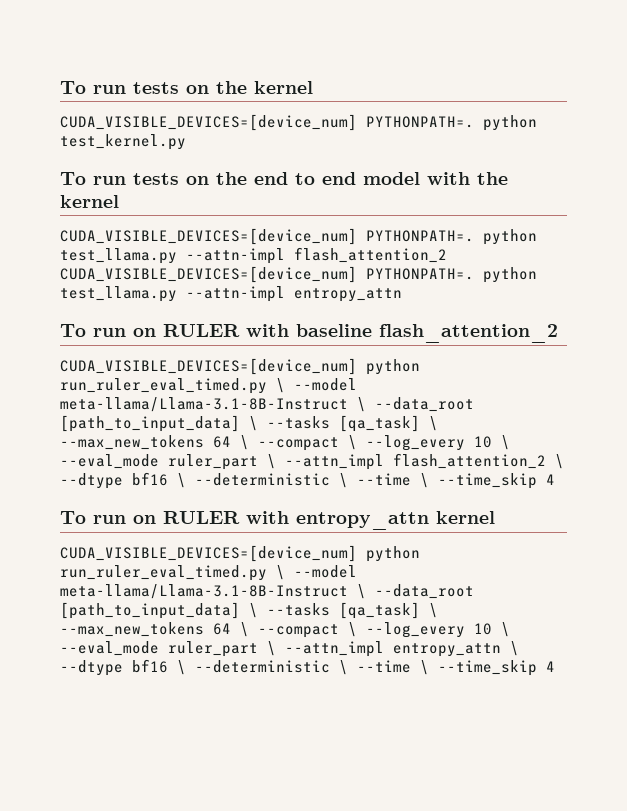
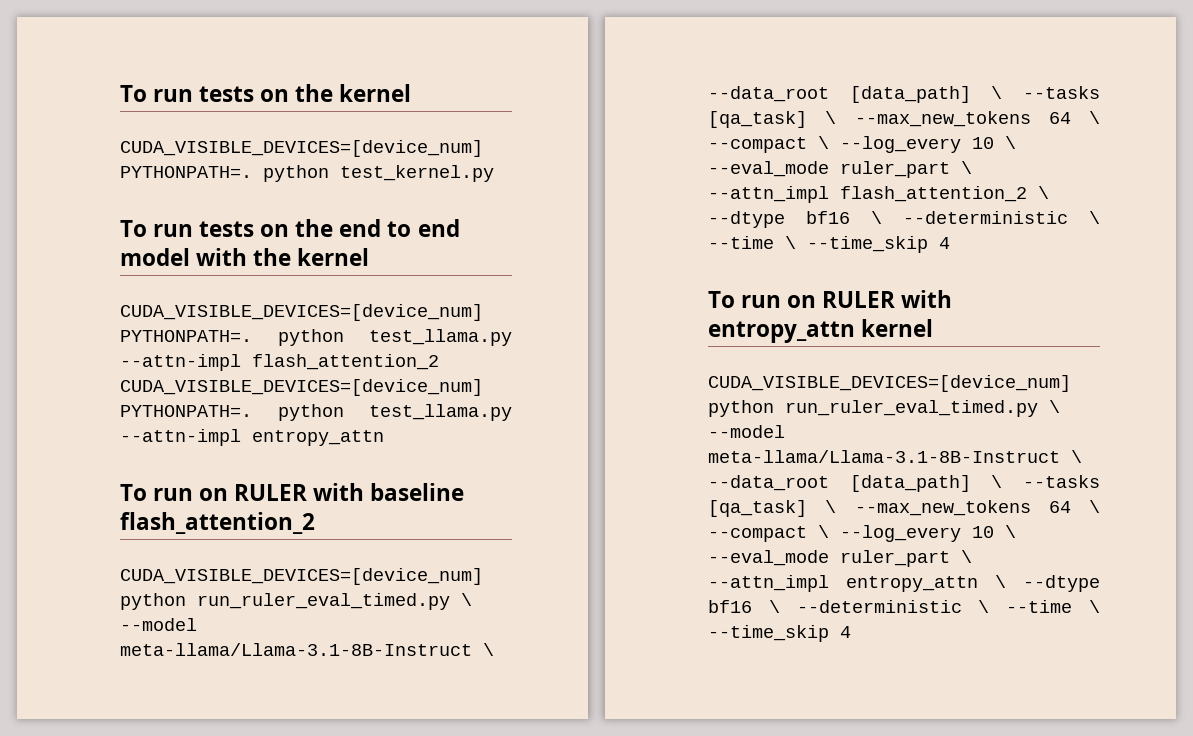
[60,415,240,432] [path_to_input_data] -> [849,86,971,103] [data_path]
[60,602,240,619] [path_to_input_data] -> [849,475,971,492] [data_path]

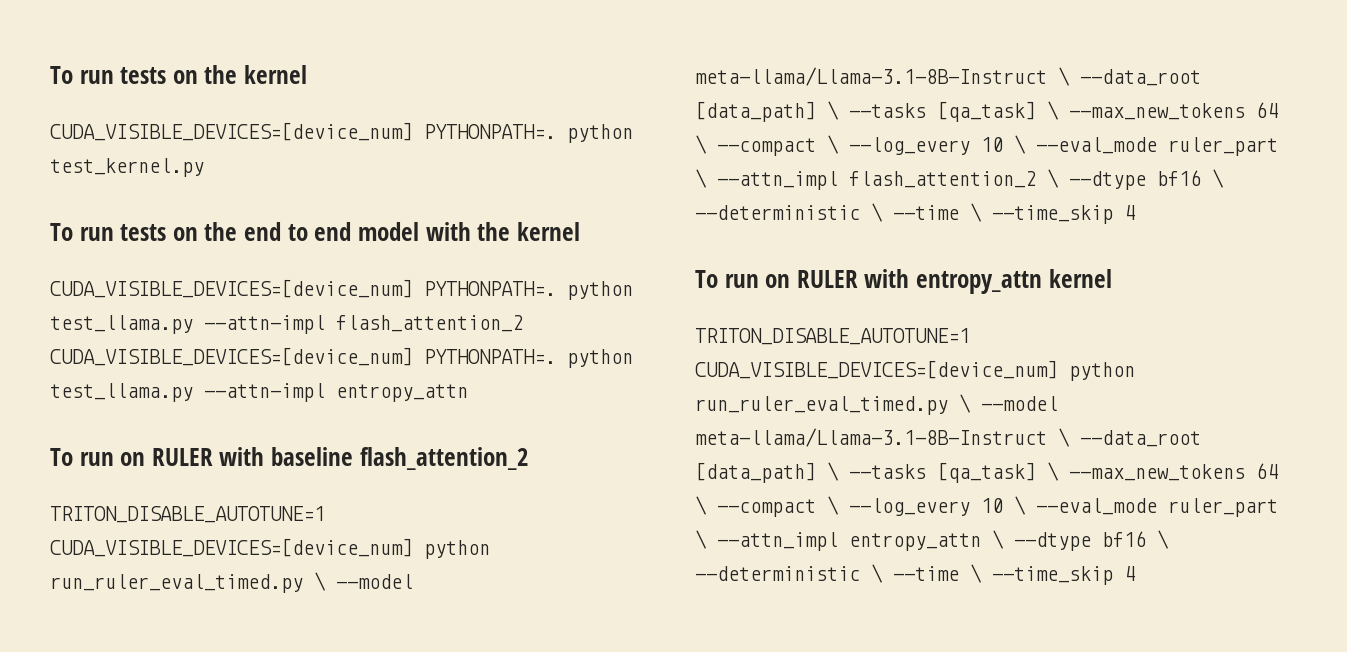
(315, 523) none -> [50,506,325,523] TRITON_DISABLE_AUTOTUNE=1
(934, 328) none -> [695,328,970,345] TRITON_DISABLE_AUTOTUNE=1

